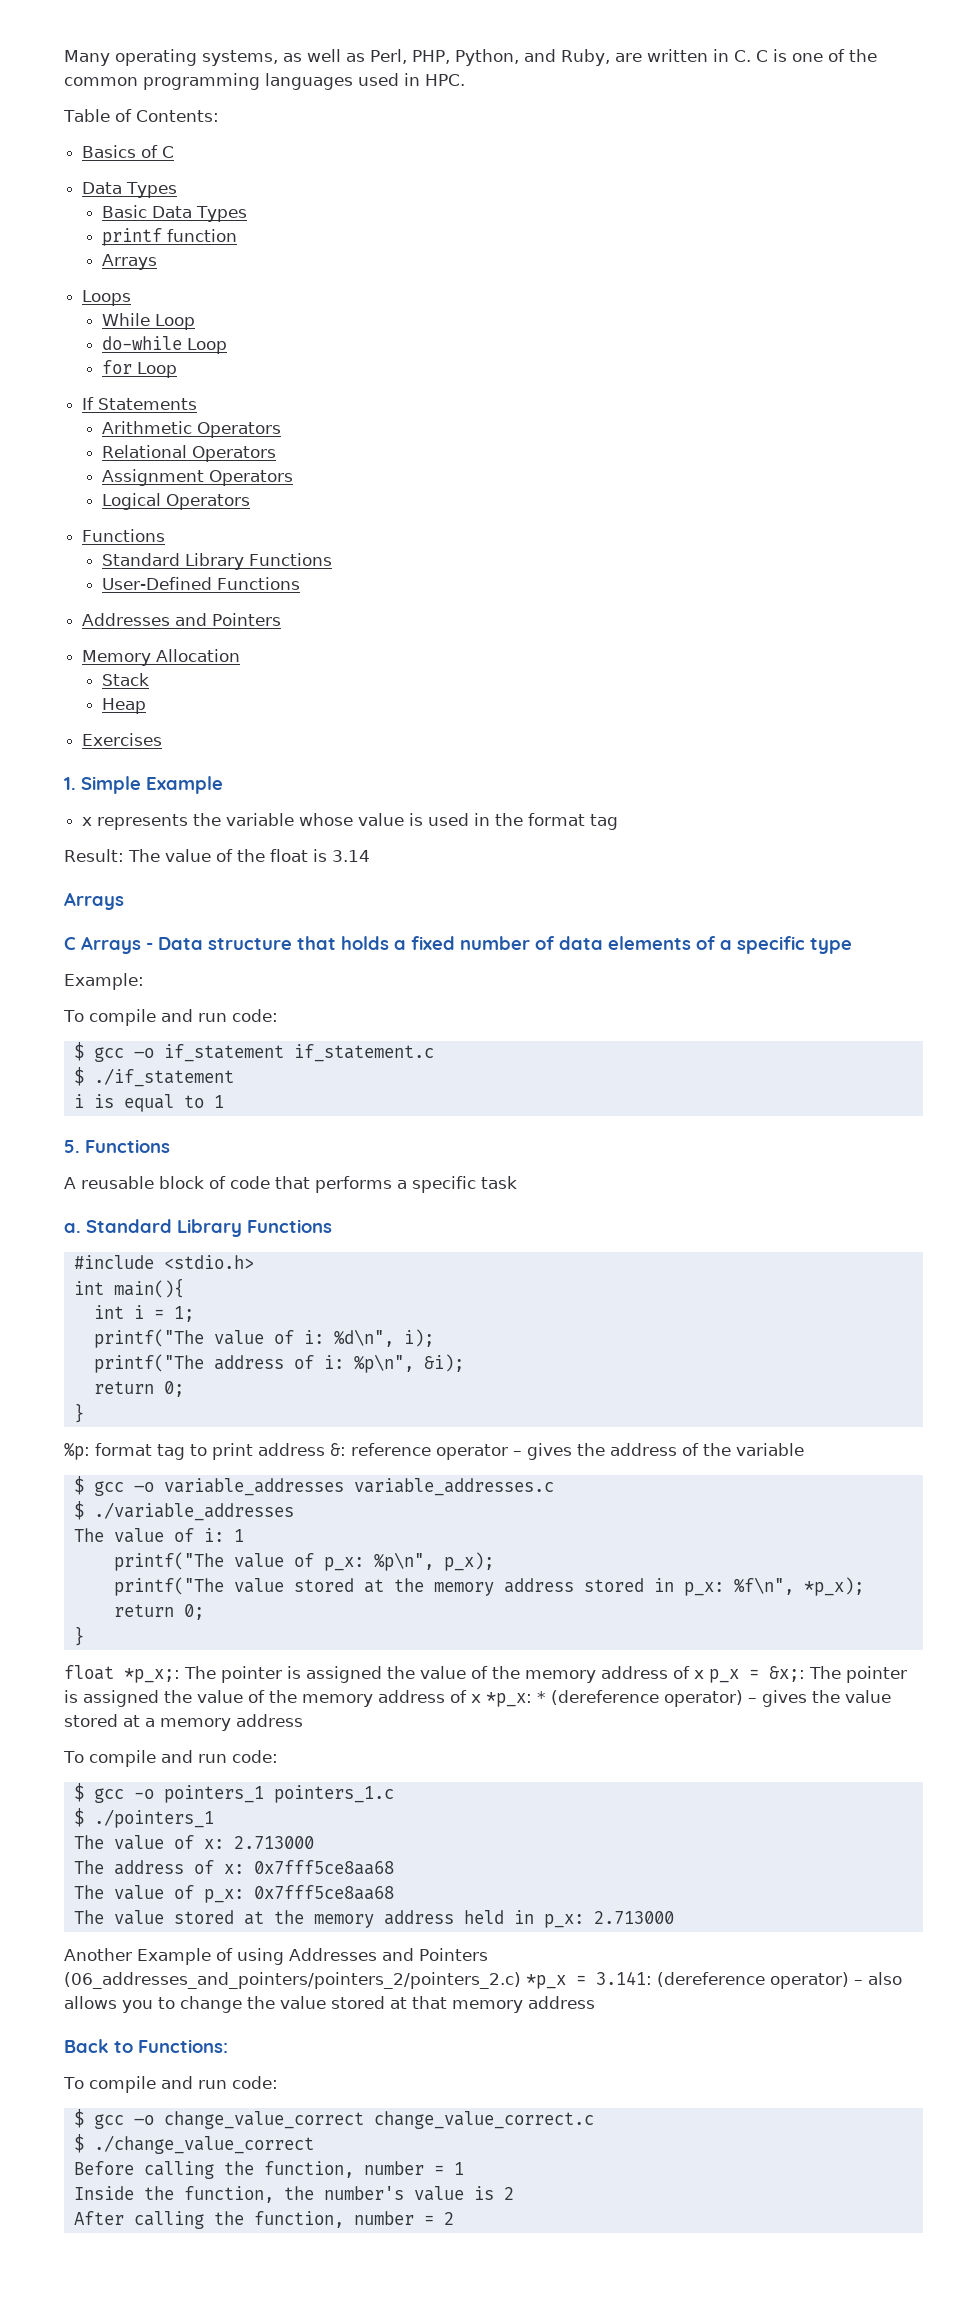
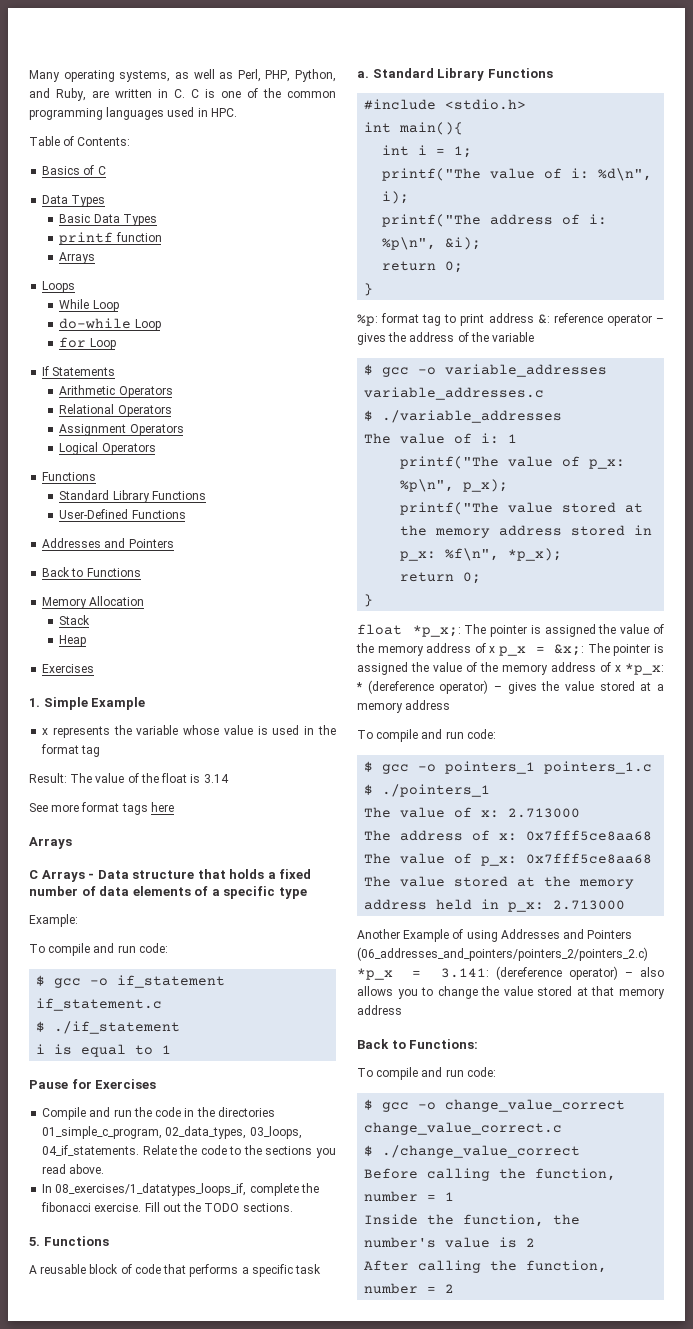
(282, 619) none -> [42,567,141,577] // Back to Functions
(370, 856) none -> [29,802,174,815] // See more format tags here
(224, 1101) none -> [29,1079,157,1089] [42,1107,275,1120] [42,1126,302,1139] [42,1145,336,1158] [42,1164,105,1174] [42,1183,319,1196] [41,1202,293,1212] // Pause for Exercises // Compile and run the code in the directories 01_simple_c_program, 02_data_types, 03_loops, 04_if_statements. Relate the code to the sections you read above. // In 08_exercises/1_datatypes_loops_if, complete the fibonacci exercise. Fill out the TODO sections.

